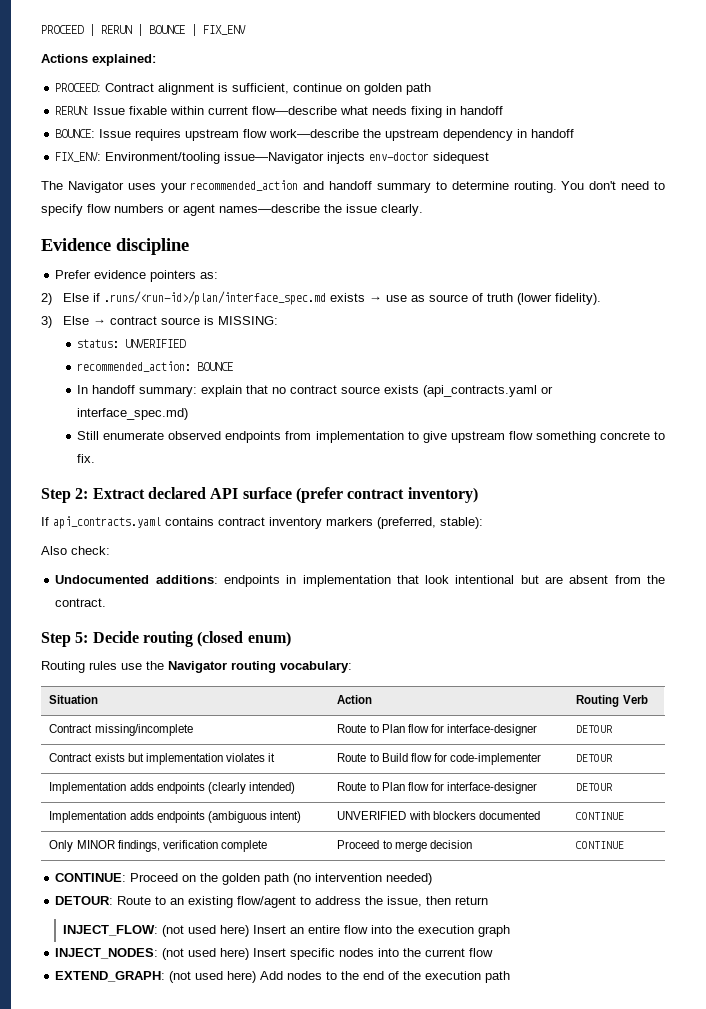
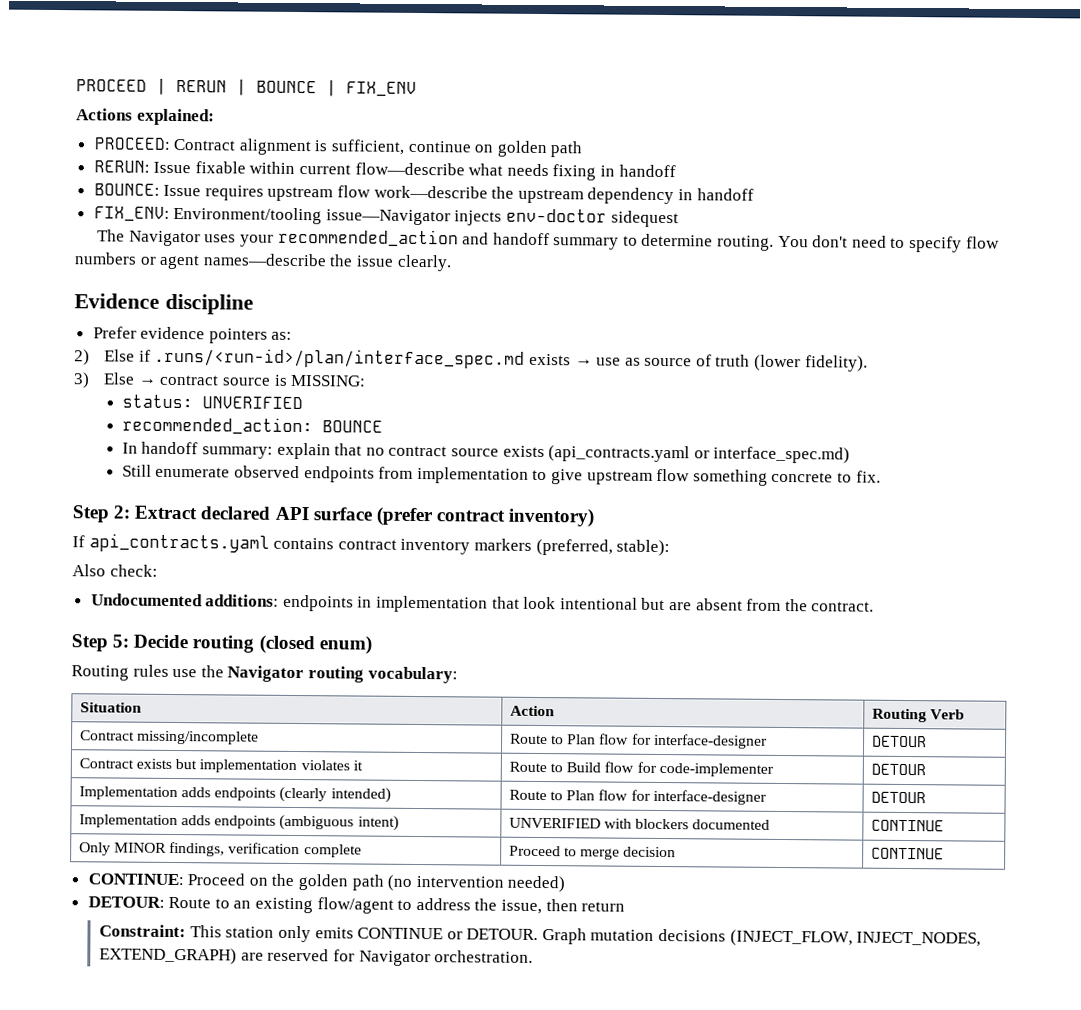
[62,925,510,937] [55,948,494,960] [55,971,511,983] INJECT_FLOW: (not used here) Insert an entire flow into the execution graph // INJECT_NODES: (not used here) Insert specific nodes into the current flow // EXTEND_GRAPH: (not used here) Add nodes to the end of the execution path -> [99,924,982,947] [99,947,534,967] Constraint: This station only emits CONTINUE or DETOUR. Graph mutation decisions (INJECT_FLOW, INJECT_NODES, EXTEND_GRAPH) are reserved for Navigator orchestration.

